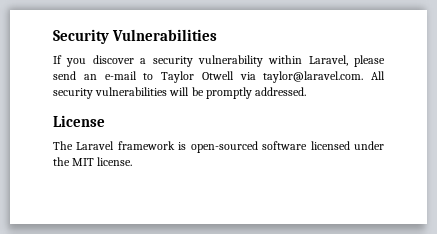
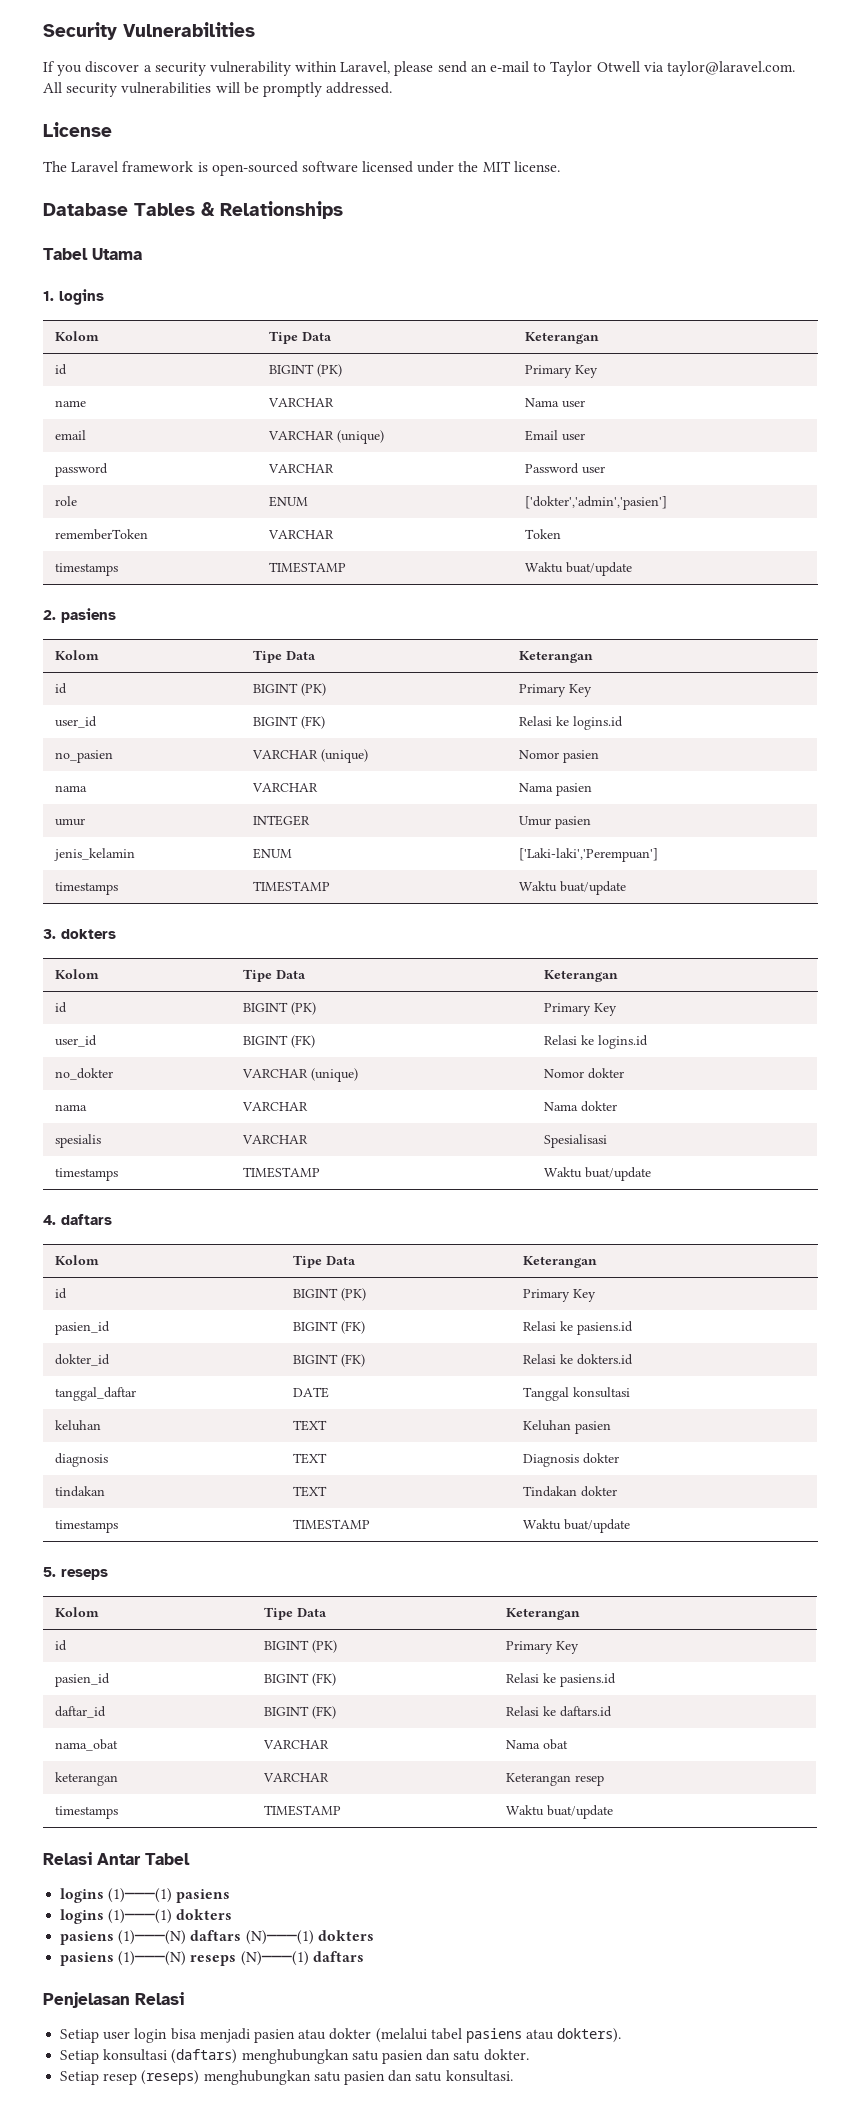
(133, 161) none -> [43,201,343,219] [43,248,142,260] [43,289,104,305] [55,331,100,341] [269,331,333,344] [525,332,600,344] [55,364,68,375] [269,364,343,377] [525,365,599,378] [55,400,87,407] [268,398,335,407] [525,398,586,408] [55,430,87,440] [268,430,385,444] [525,430,586,441] [55,463,109,477] [268,464,335,473] [525,463,606,474] [55,496,78,506] [269,496,309,507] [525,496,668,510] [55,529,149,540] [268,530,335,539] [525,529,562,539] [55,563,119,576] [269,562,347,573] [525,562,633,576] [43,608,116,623] [55,650,100,660] [253,650,317,663] [519,651,594,663] [55,683,68,694] [253,683,327,696] [519,684,593,697] [55,716,98,728] [253,716,326,729] [519,716,624,730] [55,750,114,763] [252,749,369,763] [519,750,600,763] [55,785,88,792] [252,783,319,792] [519,783,593,796] [55,818,86,826] [253,815,311,826] [519,816,592,829] [54,848,136,861] [253,848,293,859] [519,848,659,862] [55,882,119,895] [253,881,331,892] [519,881,627,895] [43,929,116,939] [55,969,100,979] [243,969,307,982] [544,970,619,982] [55,1002,68,1013] [243,1002,317,1015] [544,1003,618,1016] [55,1035,98,1047] [243,1035,316,1048] [544,1035,649,1049] [55,1068,114,1080] [242,1068,359,1082] [544,1068,625,1079] [55,1104,88,1111] [242,1102,309,1111] [544,1101,618,1112] [55,1134,102,1148] [242,1135,309,1144] [544,1134,608,1148] [55,1168,119,1181] [243,1167,321,1178] [544,1167,652,1181] [43,1214,112,1225] [55,1255,100,1265] [293,1255,357,1268] [523,1256,598,1268] [55,1288,68,1299] [293,1288,367,1301] [523,1289,597,1302] [55,1321,111,1335] [293,1321,366,1334] [523,1321,634,1335] [55,1354,111,1366] [293,1354,366,1367] [523,1354,634,1365] [55,1387,137,1401] [293,1387,330,1398] [523,1387,631,1401] [55,1420,102,1431] [293,1420,328,1431] [523,1420,612,1434] [55,1453,109,1467] [293,1453,328,1464] [523,1453,620,1467] [55,1486,106,1497] [293,1486,328,1497] [523,1486,618,1497] [55,1520,119,1533] [293,1519,371,1530] [523,1519,631,1533] [43,1567,108,1580] [55,1607,100,1617] [264,1607,328,1620] [506,1608,581,1620] [55,1640,68,1651] [264,1640,338,1653] [506,1641,580,1654] [55,1673,111,1687] [264,1673,337,1686] [506,1673,617,1687] [55,1706,107,1718] [264,1706,337,1719] [506,1706,613,1717] [55,1739,119,1751] [263,1740,330,1749] [506,1739,569,1750] [55,1772,119,1786] [263,1773,330,1782] [506,1773,605,1786] [55,1806,119,1819] [264,1805,342,1816] [506,1805,614,1819] [43,1852,190,1865] [60,1888,231,1903] [60,1909,233,1924] [60,1930,374,1945] [60,1951,364,1966] [43,1992,184,2008] [60,2028,622,2043] [60,2049,529,2064] [60,2070,513,2085] // Database Tables & Relationships // Tabel Utama // 1. logins // Kolom | Tipe Data | Keterangan // id | BIGINT (PK) | Primary Key // name | VARCHAR | Nama user // email | VARCHAR (unique) | Email user // password | VARCHAR | Password user // role | ENUM | ['dokter','admin','pasien'] // rememberToken | VARCHAR | Token // timestamps | TIMESTAMP | Waktu buat/update // 2. pasiens // Kolom | Tipe Data | Keterangan // id | BIGINT (PK) | Primary Key // user_id | BIGINT (FK) | Relasi ke logins.id // no_pasien | VARCHAR (unique) | Nomor pasien // nama | VARCHAR | Nama pasien // umur | INTEGER | Umur pasien // jenis_kelamin | ENUM | ['Laki-laki','Perempuan'] // timestamps | TIMESTAMP | Waktu buat/update // 3. dokters // Kolom | Tipe Data | Keterangan // id | BIGINT (PK) | Primary Key // user_id | BIGINT (FK) | Relasi ke logins.id // no_dokter | VARCHAR (unique) | Nomor dokter // nama | VARCHAR | Nama dokter // spesialis | VARCHAR | Spesialisasi // timestamps | TIMESTAMP | Waktu buat/update // 4. daftars // Kolom | Tipe Data | Keterangan // id | BIGINT (PK) | Primary Key // pasien_id | BIGINT (FK) | Relasi ke pasiens.id // dokter_id | BIGINT (FK) | Relasi ke dokters.id // tanggal_daftar | DATE | Tanggal konsultasi // keluhan | TEXT | Keluhan pasien // diagnosis | TEXT | Diagnosis dokter // tindakan | TEXT | Tindakan dokter // timestamps | TIMESTAMP | Waktu buat/update // 5. reseps // Kolom | Tipe Data | Keterangan // id | BIGINT (PK) | Primary Key // pasien_id | BIGINT (FK) | Relasi ke pasiens.id // daftar_id | BIGINT (FK) | Relasi ke daftars.id // nama_obat | VARCHAR | Nama obat // keterangan | VARCHAR | Keterangan resep // timestamps | TIMESTAMP | Waktu buat/update // Relasi Antar Tabel // logins (1)───(1) pasiens // logins (1)───(1) dokters // pasiens (1)───(N) daftars (N)───(1) dokters // pasiens (1)───(N) reseps (N)───(1) daftars // Penjelasan Relasi // Setiap user login bisa menjadi pasien atau dokter (melalui tabel pasiens atau dokters). // Setiap konsultasi (daftars) menghubungkan satu pasien dan satu dokter. // Setiap resep (reseps) menghubungkan satu pasien dan satu konsultasi.

